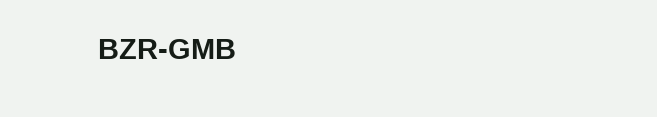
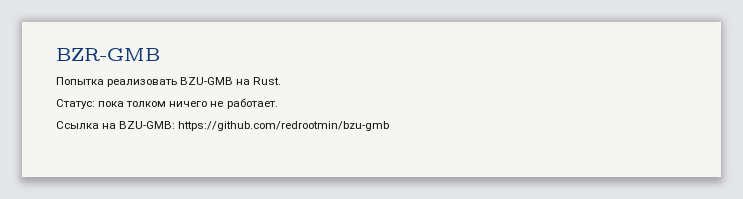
(236, 49) none -> [56,77,282,87] [56,98,278,109] [56,121,390,131] // Попытка реализовать BZU-GMB на Rust. // Статус: пока толком ничего не работает. // Ссылка на BZU-GMB: https://github.com/redrootmin/bzu-gmb

